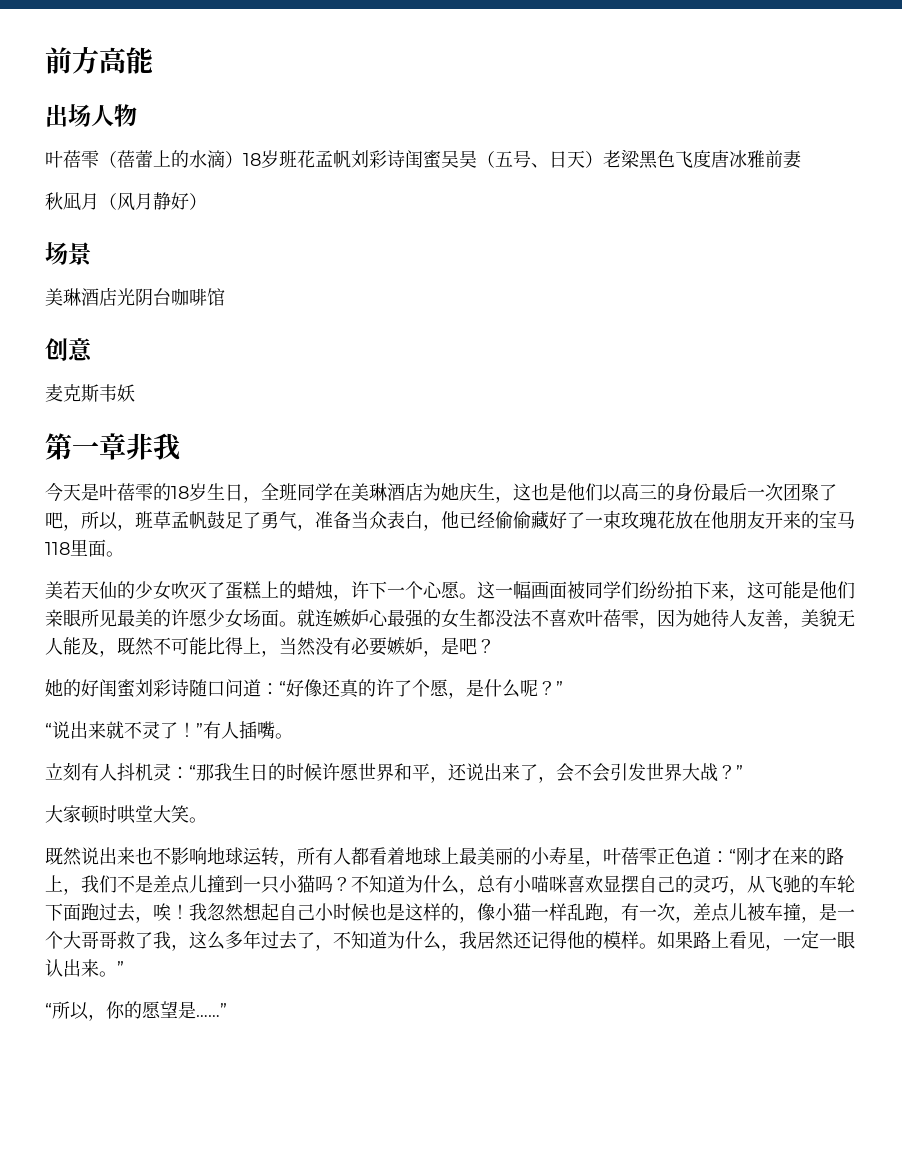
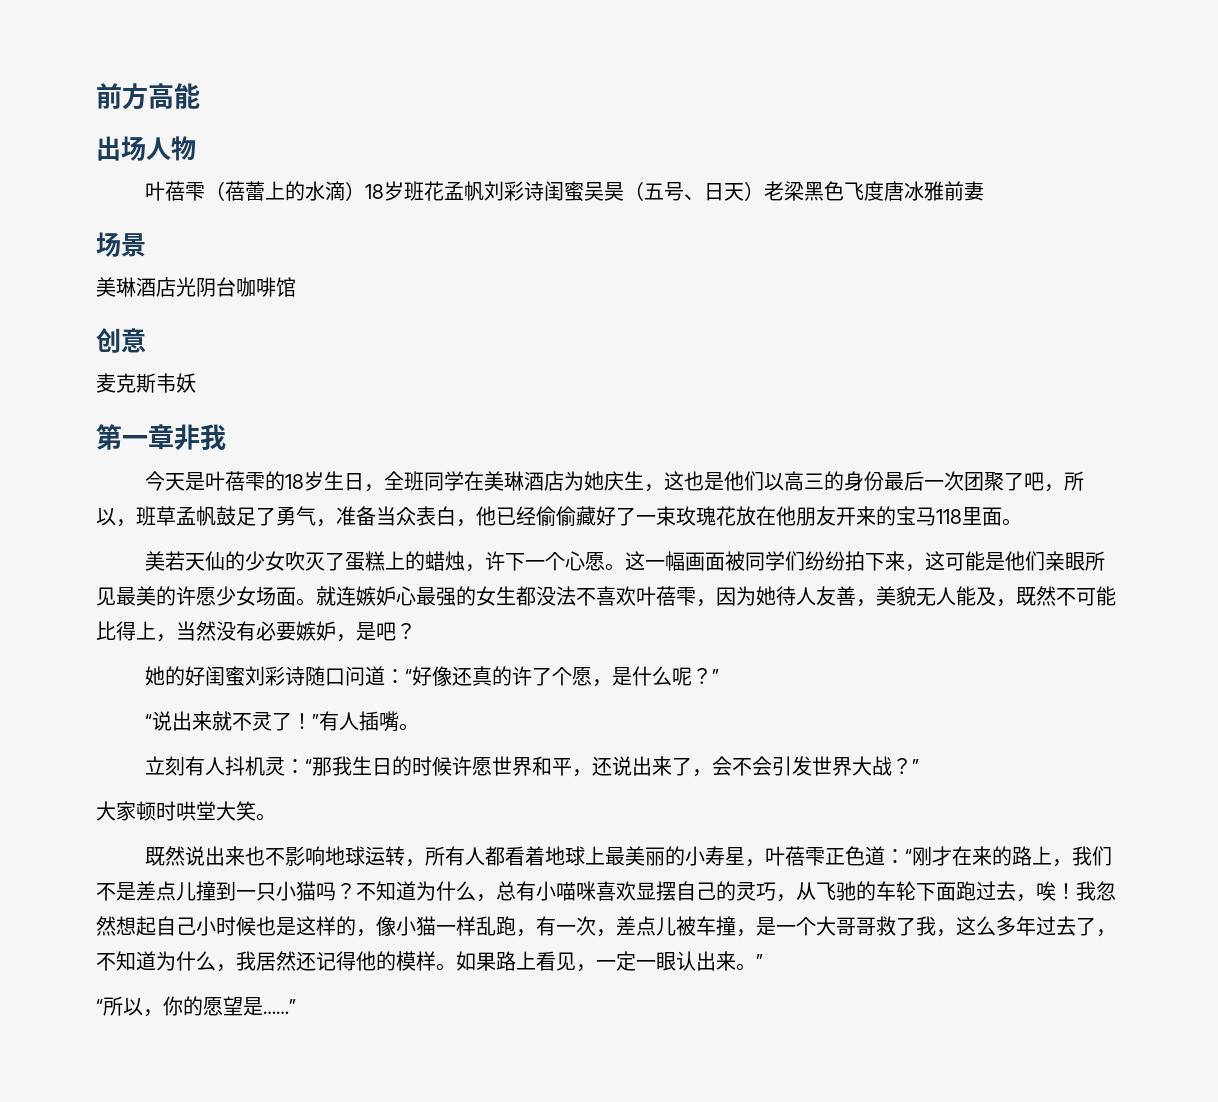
[45,192,207,211] // 秋凪月（风月静好） -> (985, 191) none

